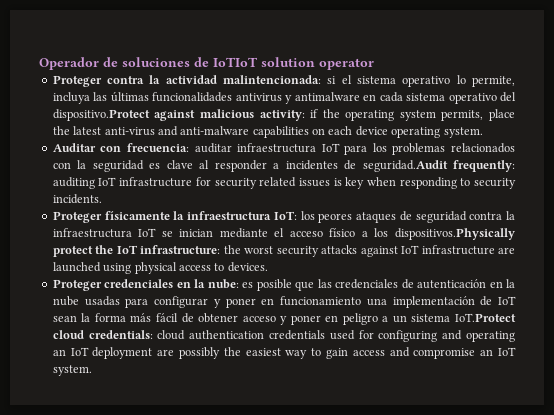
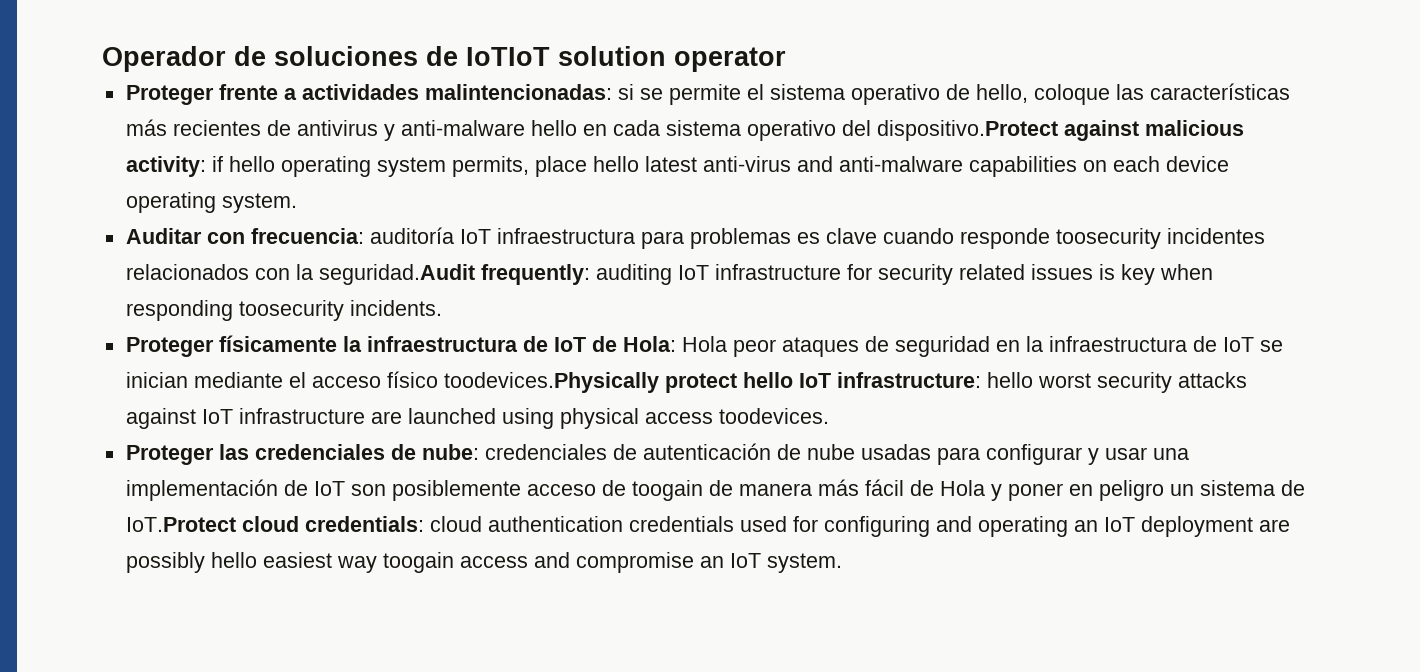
[107,75,515,87] [52,91,360,104] contra la actividad malintencionada: si el sistema operativo lo permite, incluya las últimas funcionalidades antivirus y antimalware -> [218,83,1290,105] [125,119,577,141] frente a actividades malintencionadas: si se permite el sistema operativo de hello, coloque las características más recientes de antivirus y anti-malware hello
[322,109,340,118] the -> [228,156,275,172] hello
[52,126,70,135] the -> [592,156,639,172] hello
[194,143,515,155] [52,160,357,172] auditar infraestructura IoT para los problemas relacionados con la seguridad es clave al responder a incidentes de -> [369,227,1265,249] [125,264,313,280] auditoría IoT infraestructura para problemas es clave cuando responde toosecurity incidentes relacionados con la
[460,178,516,189] to security -> [238,300,344,321] toosecurity
[273,211,353,223] IoT: los peores -> [522,336,776,357] de IoT de Hola: Hola peor
[469,211,515,220] [52,228,132,238] contra la infraestructura -> [995,336,1217,352] en la infraestructura de
[361,228,515,240] [52,245,114,257] a los dispositivos.Physically protect the -> [443,372,793,393] toodevices.Physically protect hello
[223,245,241,254] the -> [986,372,1033,388] hello
[214,262,268,272] [52,279,515,291] to devices. // Proteger credenciales en la nube: es posible que las credenciales de autenticación en la -> [718,408,829,424] [125,443,801,465] toodevices. // Proteger las credenciales de nube: credenciales de autenticación de
[225,296,361,308] poner en funcionamiento -> [1104,447,1147,460] usar
[52,313,126,322] sean la forma -> [350,480,812,501] son posiblemente acceso de toogain de manera
[198,313,276,323] obtener acceso -> [939,480,985,496] Hola
[382,316,389,322] a -> (1164, 490) none
(451, 318) none -> [1280,480,1305,496] de
[223,347,241,356] the -> [210,552,257,568] hello
[311,348,348,359] to gain -> [382,552,454,573] toogain

